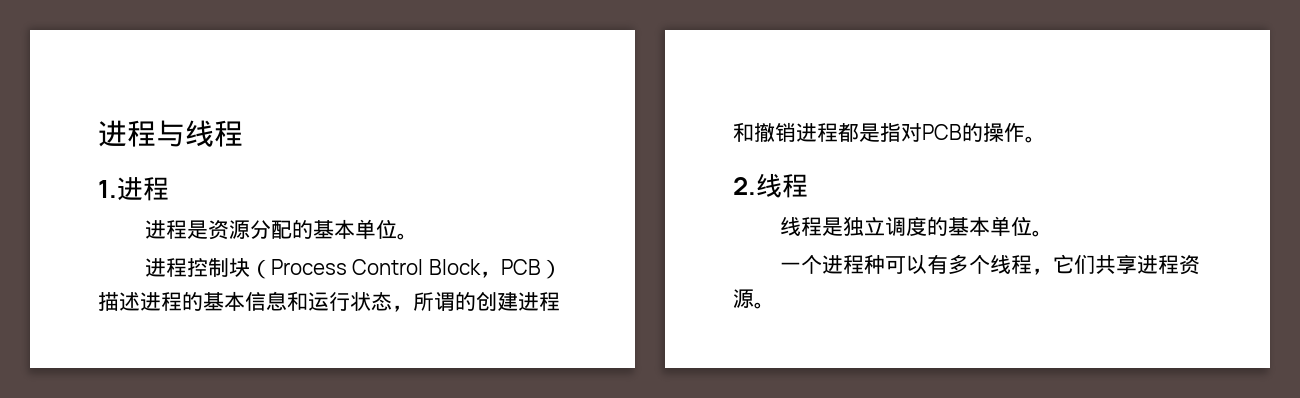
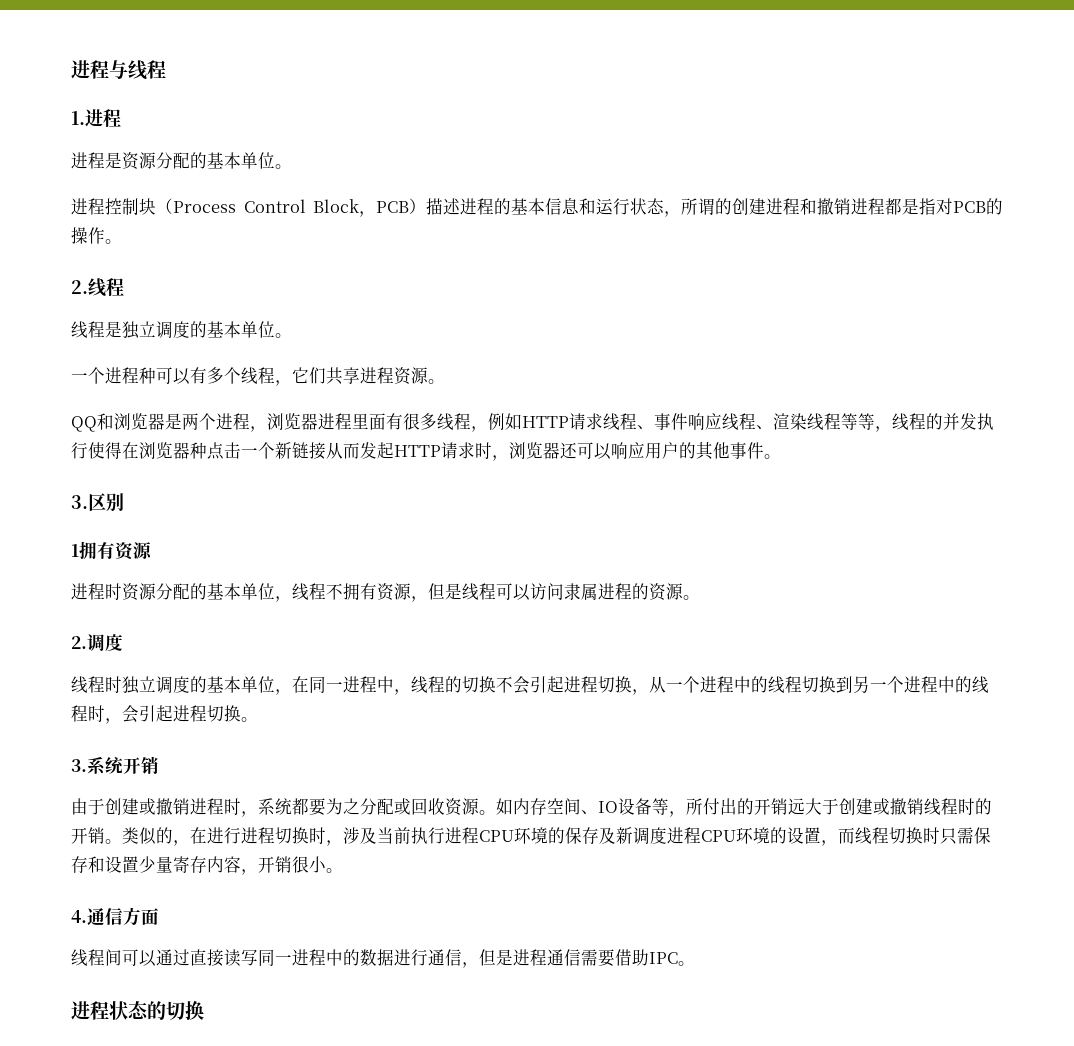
(775, 305) none -> [71,413,994,432] [71,442,781,461] [71,493,124,512] [71,541,152,560] [71,583,700,602] [71,634,123,651] [71,676,989,695] [71,705,258,724] [71,756,159,775] [71,798,992,817] [71,827,991,846] [71,856,343,875] [71,907,159,926] [71,949,695,968] [71,1000,204,1021] // QQ和浏览器是两个进程，浏览器进程里面有很多线程，例如HTTP请求线程、事件响应线程、渲染线程等等，线程的并发执行使得在浏览器种点击一个新链接从而发起HTTP请求时，浏览器还可以响应用户的其他事件。 // 3.区别 // 1拥有资源 // 进程时资源分配的基本单位，线程不拥有资源，但是线程可以访问隶属进程的资源。 // 2.调度 // 线程时独立调度的基本单位，在同一进程中，线程的切换不会引起进程切换，从一个进程中的线程切换到另一个进程中的线程时，会引起进程切换。 // 3.系统开销 // 由于创建或撤销进程时，系统都要为之分配或回收资源。如内存空间、IO设备等，所付出的开销远大于创建或撤销线程时的开销。类似的，在进行进程切换时，涉及当前执行进程CPU环境的保存及新调度进程CPU环境的设置，而线程切换时只需保存和设置少量寄存内容，开销很小。 // 4.通信方面 // 线程间可以通过直接读写同一进程中的数据进行通信，但是进程通信需要借助IPC。 // 进程状态的切换

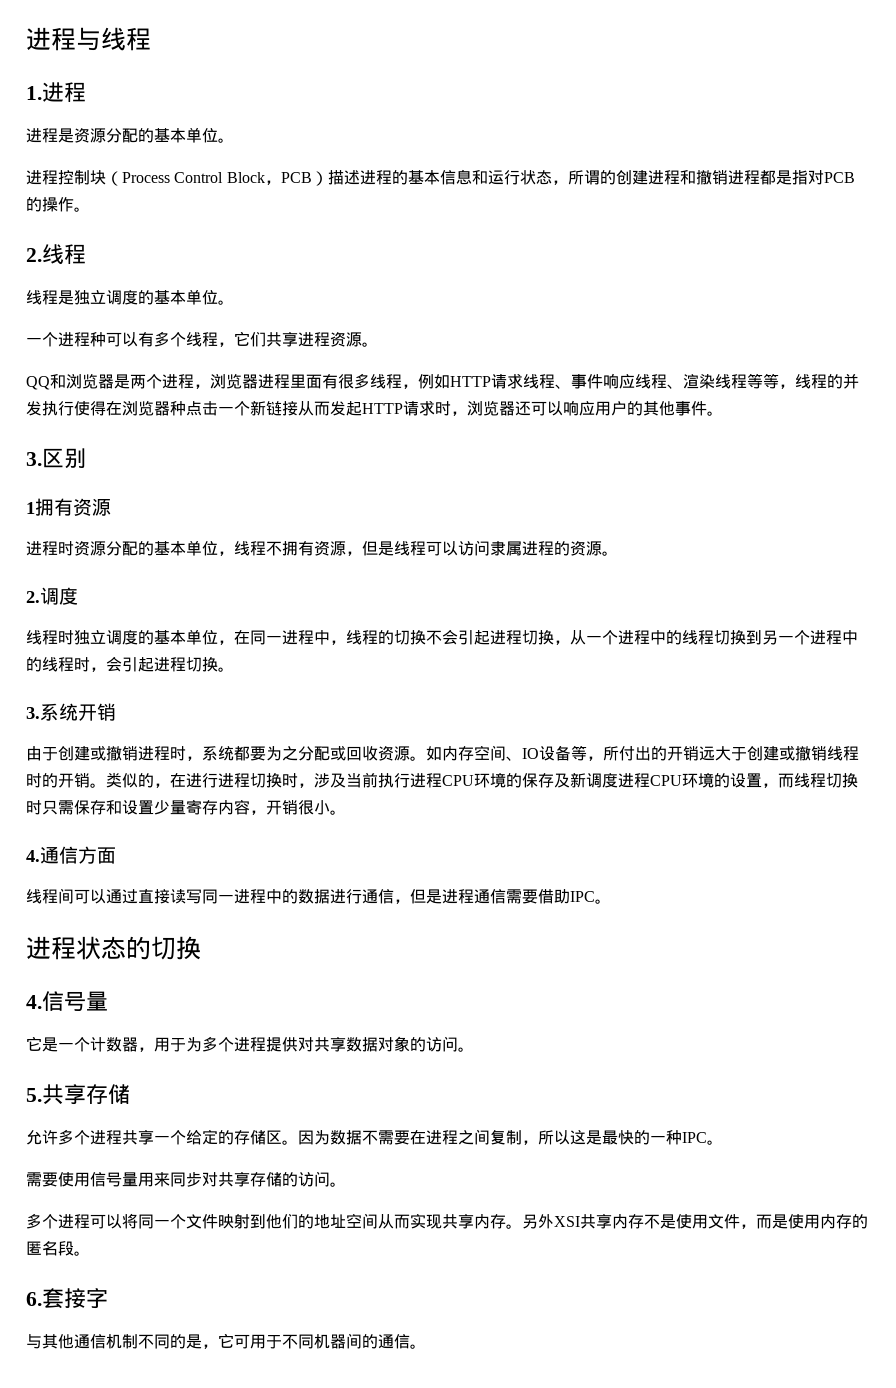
(204, 1010) none -> [26,991,108,1011] [26,1036,474,1052] [26,1084,130,1105] [26,1129,723,1145] [26,1171,346,1187] [26,1213,868,1229] [26,1241,90,1256] [26,1288,108,1309] [26,1333,426,1349] // 4.信号量 // 它是一个计数器，用于为多个进程提供对共享数据对象的访问。 // 5.共享存储 // 允许多个进程共享一个给定的存储区。因为数据不需要在进程之间复制，所以这是最快的一种IPC。 // 需要使用信号量用来同步对共享存储的访问。 // 多个进程可以将同一个文件映射到他们的地址空间从而实现共享内存。另外XSI共享内存不是使用文件，而是使用内存的匿名段。 // 6.套接字 // 与其他通信机制不同的是，它可用于不同机器间的通信。

